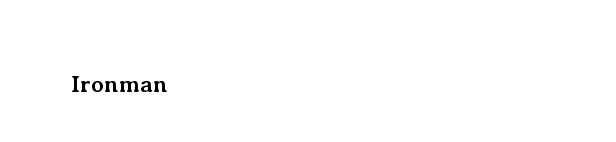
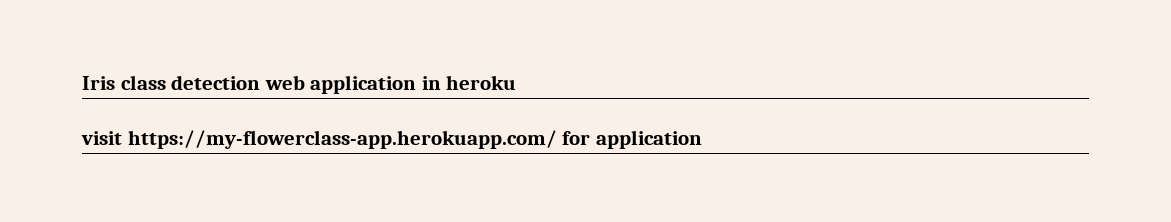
[71,76,168,92] Ironman -> [82,75,517,94] [81,130,702,149] Iris class detection web application in heroku // visit https://my-flowerclass-app.herokuapp.com/ for application

